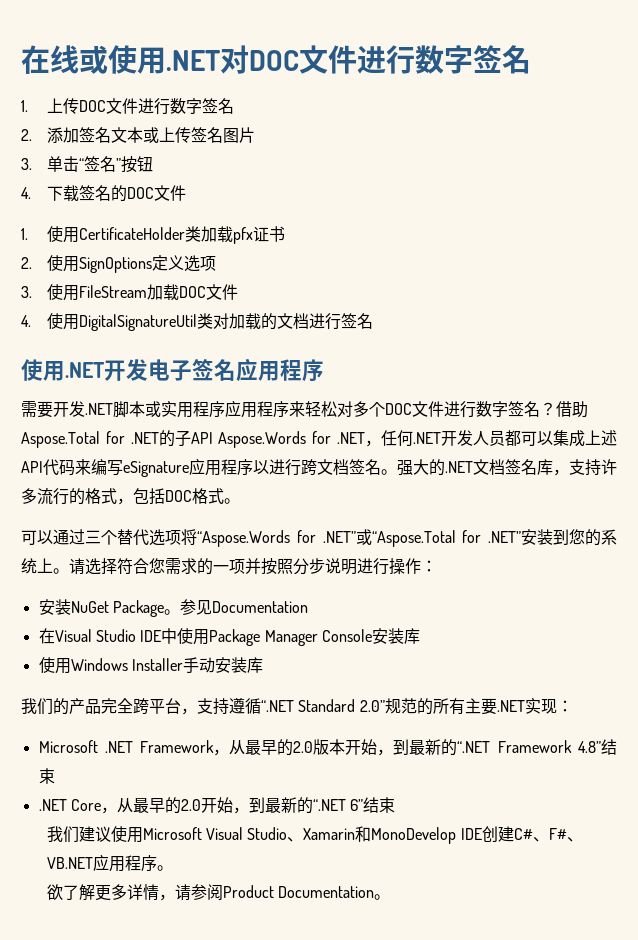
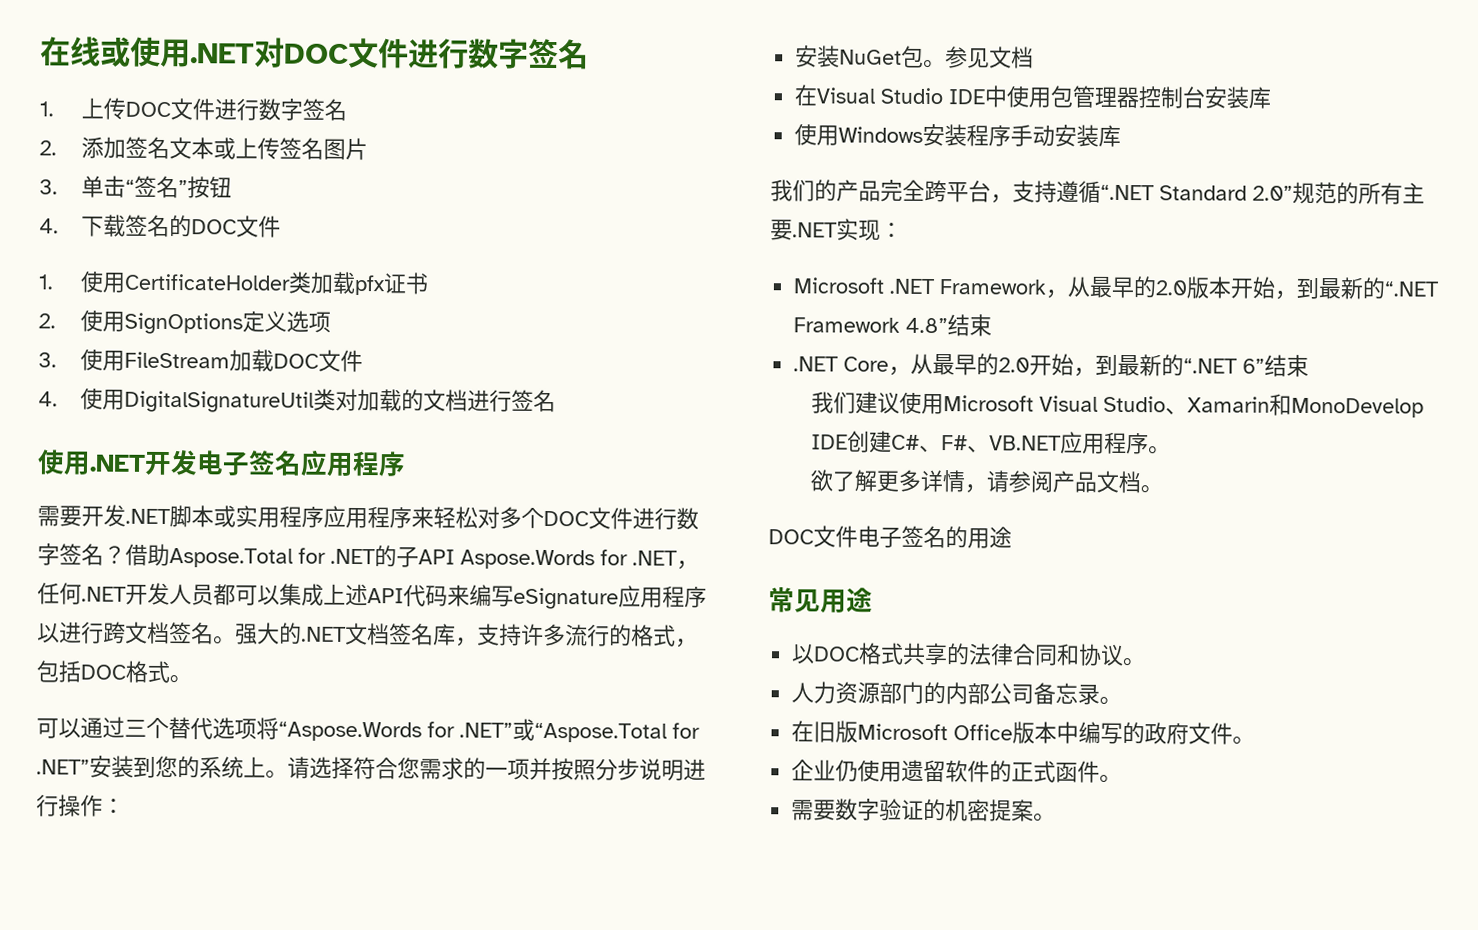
[112,599,308,617] Package。参见Documentation -> [901,45,1035,69] 包。参见文档
[209,629,372,646] Package Manager Console -> [1050,85,1206,109] 包管理器控制台
[131,658,183,671] Installer -> [922,123,1012,147] 安装程序
[222,885,391,900] Product Documentation。 -> [1052,470,1164,494] [768,525,1012,549] [768,587,873,614] [791,642,1146,667] [791,681,1123,706] [791,720,1256,745] [791,759,1123,784] [791,798,1057,822] 产品文档。 // DOC文件电子签名的用途 // 常见用途 // 以DOC格式共享的法律合同和协议。 // 人力资源部门的内部公司备忘录。 // 在旧版Microsoft Office版本中编写的政府文件。 // 企业仍使用遗留软件的正式函件。 // 需要数字验证的机密提案。

